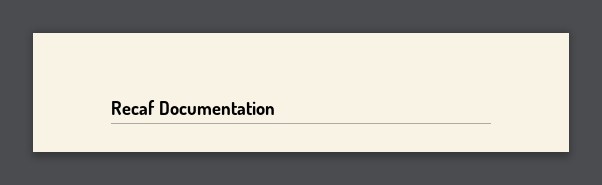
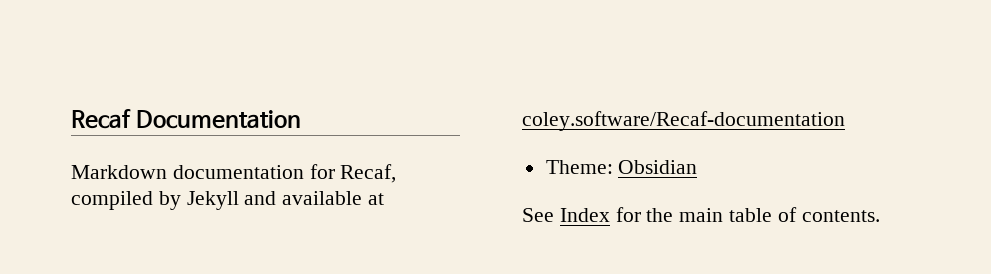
(275, 108) none -> [71,164,397,183] [71,191,385,210] [522,111,845,131] [545,160,698,174] [522,207,880,222] // Markdown documentation for Recaf, compiled by Jekyll and available at coley.software/Recaf-documentation // Theme: Obsidian // See Index for the main table of contents.

